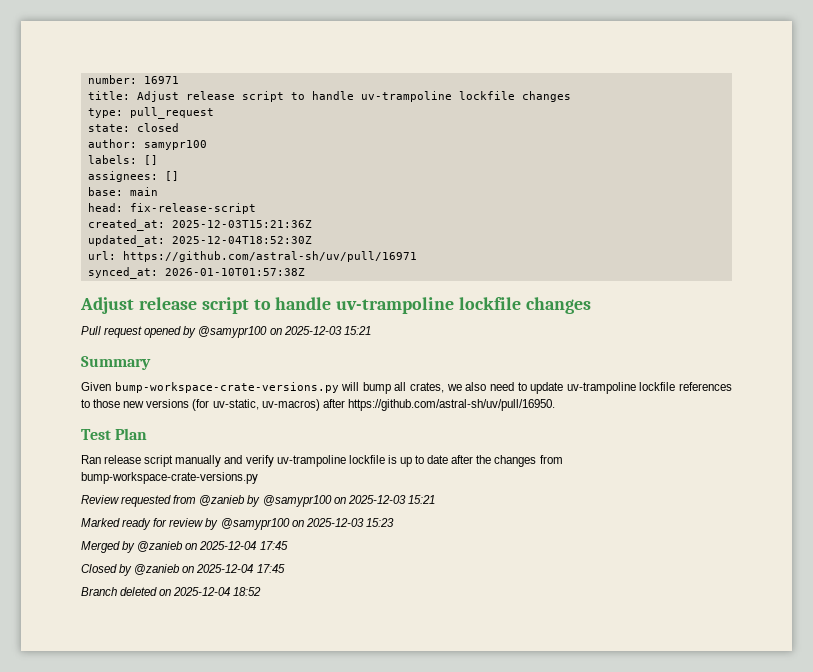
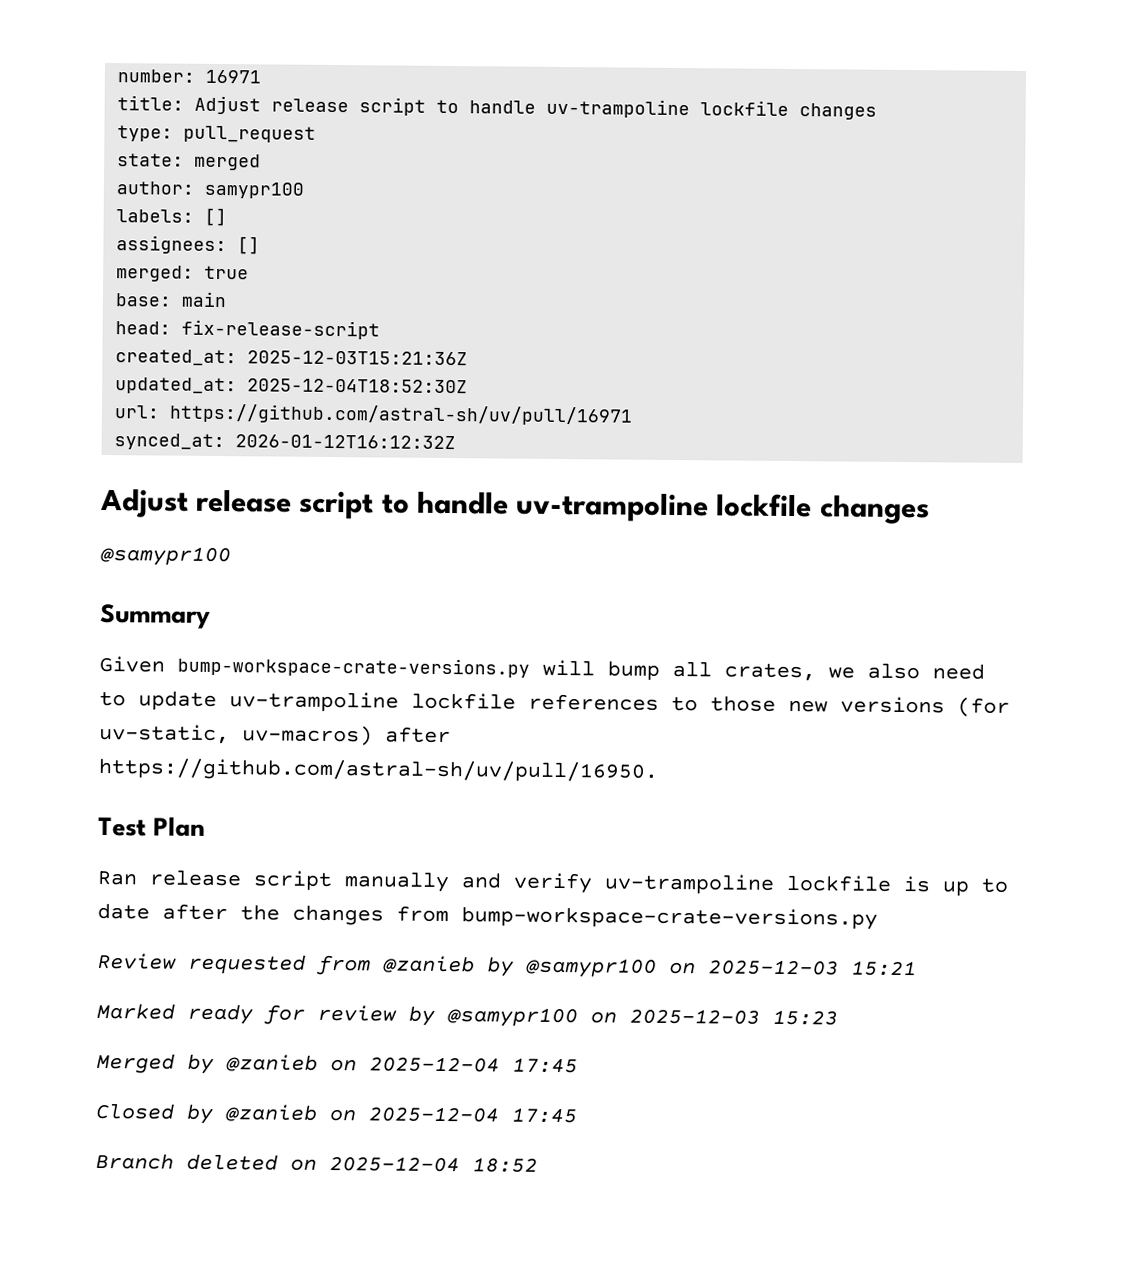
[136,123,179,132] closed -> [194,153,262,171] merged
(179, 176) none -> [116,265,250,282] // merged: true
[164,268,305,276] [80,297,592,314] [81,326,371,338] 2026-01-10T01:57:38Z // Adjust release script to handle uv-trampoline lockfile changes // Pull request opened by @samypr100 on 2025-12-03 15:21 -> [235,434,457,450] [100,488,930,525] [100,545,231,567] 2026-01-12T16:12:32Z // Adjust release script to handle uv-trampoline lockfile changes // @samypr100

